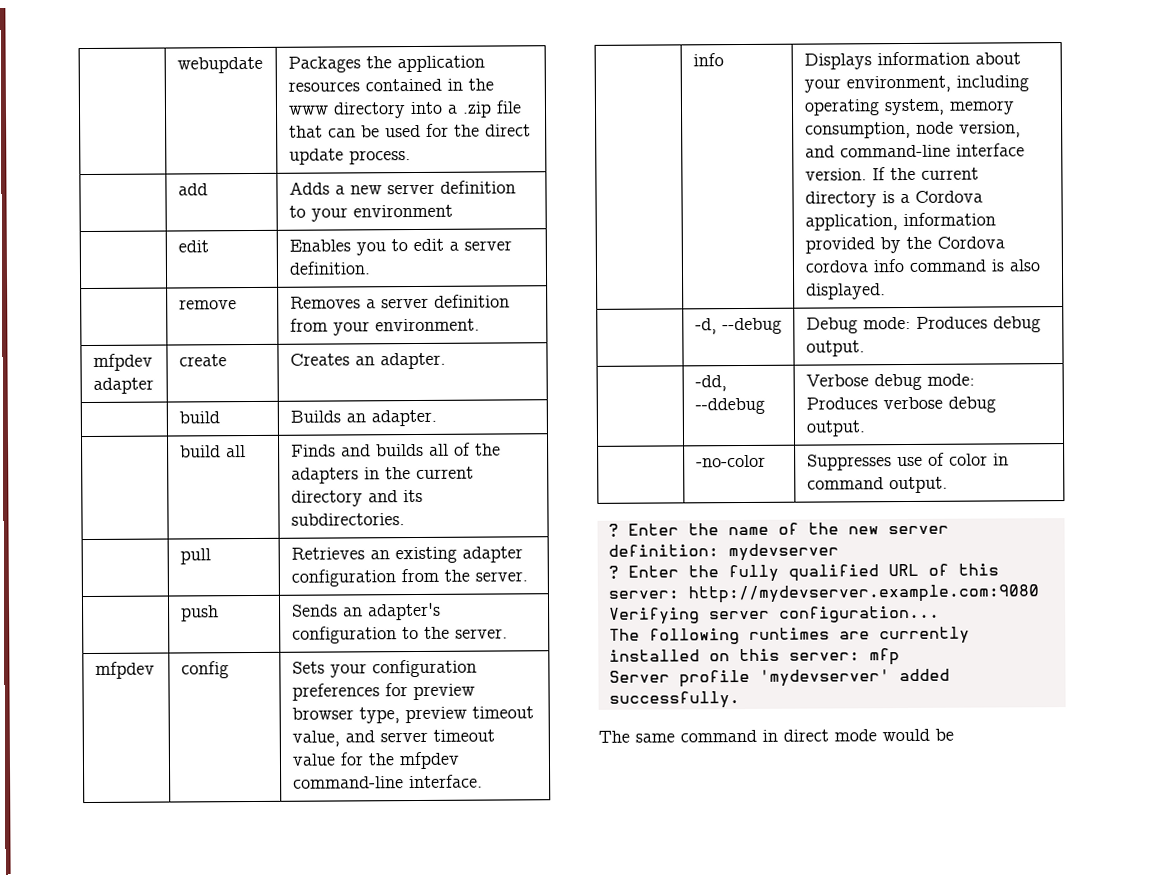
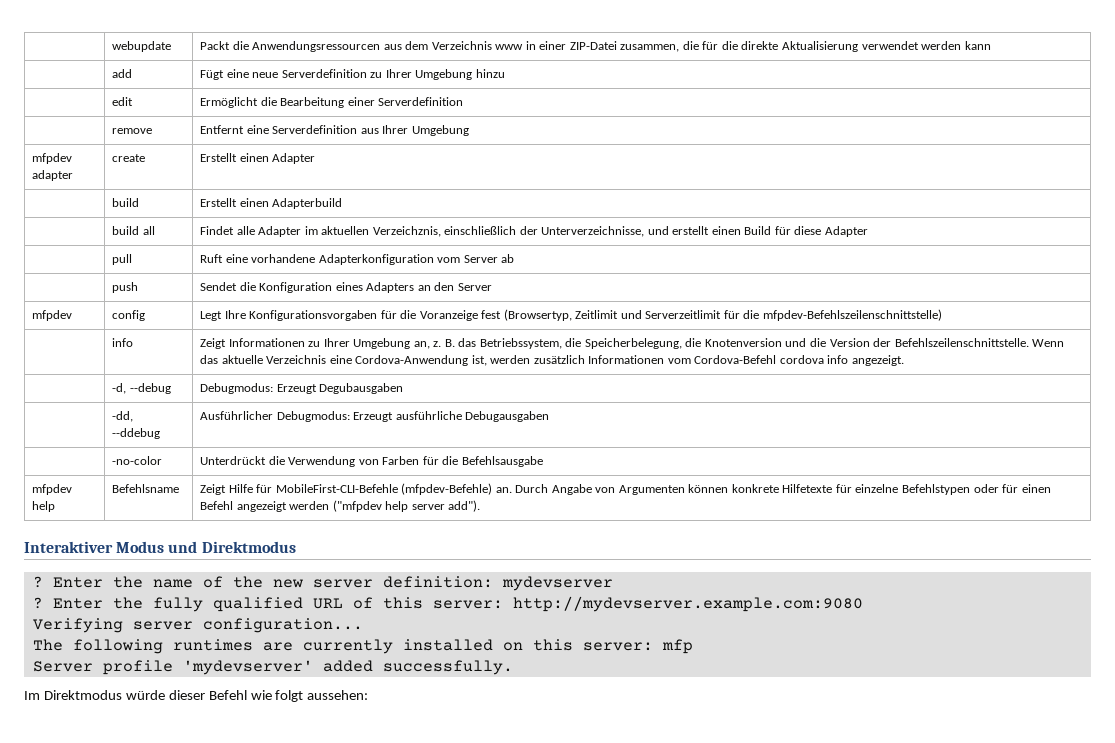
[287,55,485,73] [287,78,494,92] [287,100,522,119] [288,123,531,138] [288,148,411,165] [177,183,208,196] [288,180,516,195] [288,204,453,222] [177,240,209,253] [288,238,512,256] [288,261,370,275] [178,299,237,310] [289,294,510,309] [289,318,480,336] [92,353,153,371] [92,377,154,394] [178,354,227,367] [289,352,446,370] [178,411,220,424] [289,409,437,427] [179,445,246,458] [290,442,501,457] [290,466,474,484] [290,489,423,507] [290,513,405,526] [179,548,211,565] [290,546,523,564] [290,568,528,587] [180,605,219,622] [291,602,441,621] [291,626,508,644] [94,661,155,679] [180,661,229,679] [291,659,477,678] [291,683,475,701] [291,706,534,724] [291,729,495,747] [291,751,460,770] [292,774,483,789] [692,53,724,67] [803,51,1021,70] [803,75,1029,93] [803,98,1015,116] [804,121,1021,139] [804,143,1025,158] [804,167,979,181] [804,190,983,208] [804,212,996,231] [804,236,1005,254] [804,259,1040,273] [805,283,886,300] [694,317,782,335] [805,316,1041,334] [805,340,865,357] [694,375,727,392] [694,397,765,415] [805,373,975,391] [805,396,996,413] [805,420,865,437] [695,454,766,468] [806,452,1009,471] [806,476,948,494] Packages the application resources contained in the www directory into a .zip file that can be used for the direct update process. // | add | Adds a new server definition to your environment // | edit | Enables you to edit a server definition. // | remove | Removes a server definition from your environment. // mfpdev adapter | create | Creates an adapter. // | build | Builds an adapter. // | build all | Finds and builds all of the adapters in the current directory and its subdirectories. // | pull | Retrieves an existing adapter configuration from the server. // | push | Sends an adapter's configuration to the server. // mfpdev | config | Sets your configuration preferences for preview browser type, preview timeout value, and server timeout value for the mfpdev command-line interface. // | info | Displays information about your environment, including operating system, memory consumption, node version, and command-line interface version. If the current directory is a Cordova application, information provided by the Cordova cordova info command is also displayed. // | -d, --debug | Debug mode: Produces debug output. // | -dd, --ddebug | Verbose debug mode: Produces verbose debug output. // | -no-color | Suppresses use of color in command output. -> [200,41,991,52] [112,69,133,78] [200,69,505,80] [112,97,134,106] [200,97,464,108] [112,128,153,134] [200,125,469,136] [32,153,73,164] [32,170,74,181] [112,154,146,162] [200,153,316,164] [112,198,140,207] [200,198,343,209] [112,226,155,235] [200,226,868,237] [112,254,133,265] [200,254,515,265] [112,282,139,293] [200,282,492,293] [32,310,73,321] [112,310,146,321] [200,309,942,321] [112,338,134,347] [200,338,1065,349] [200,355,904,366] [112,383,171,394] [200,383,404,394] [112,411,134,422] [112,428,161,439] [200,411,550,422] [112,456,163,465] [200,456,543,467] [32,484,73,495] [32,501,56,512] [112,484,180,493] [200,483,1051,495] [200,500,481,512] [24,541,296,553] Packt die Anwendungsressourcen aus dem Verzeichnis www in einer ZIP-Datei zusammen, die für die direkte Aktualisierung verwendet werden kann // | add | Fügt eine neue Serverdefinition zu Ihrer Umgebung hinzu // | edit | Ermöglicht die Bearbeitung einer Serverdefinition // | remove | Entfernt eine Serverdefinition aus Ihrer Umgebung // mfpdev adapter | create | Erstellt einen Adapter // | build | Erstellt einen Adapterbuild // | build all | Findet alle Adapter im aktuellen Verzeichznis, einschließlich der Unterverzeichnisse, und erstellt einen Build für diese Adapter // | pull | Ruft eine vorhandene Adapterkonfiguration vom Server ab // | push | Sendet die Konfiguration eines Adapters an den Server // mfpdev | config | Legt Ihre Konfigurationsvorgaben für die Voranzeige fest (Browsertyp, Zeitlimit und Serverzeitlimit für die mfpdev-Befehlszeilenschnittstelle) // | info | Zeigt Informationen zu Ihrer Umgebung an, z. B. das Betriebssystem, die Speicherbelegung, die Knotenversion und die Version der Befehlszeilenschnittstelle. Wenn das aktuelle Verzeichnis eine Cordova-Anwendung ist, werden zusätzlich Informationen vom Cordova-Befehl cordova info angezeigt. // | -d, --debug | Debugmodus: Erzeugt Degubausgaben // | -dd, --ddebug | Ausführlicher Debugmodus: Erzeugt ausführliche Debugausgaben // | -no-color | Unterdrückt die Verwendung von Farben für die Befehlsausgabe // mfpdev help | Befehlsname | Zeigt Hilfe für MobileFirst-CLI-Befehle (mfpdev-Befehle) an. Durch Angabe von Argumenten können konkrete Hilfetexte für einzelne Befehlstypen oder für einen Befehl angezeigt werden ("mfpdev help server add"). // Interaktiver Modus und Direktmodus
[598,728,954,743] The same command in direct mode would be -> [24,690,369,702] Im Direktmodus würde dieser Befehl wie folgt aussehen:

